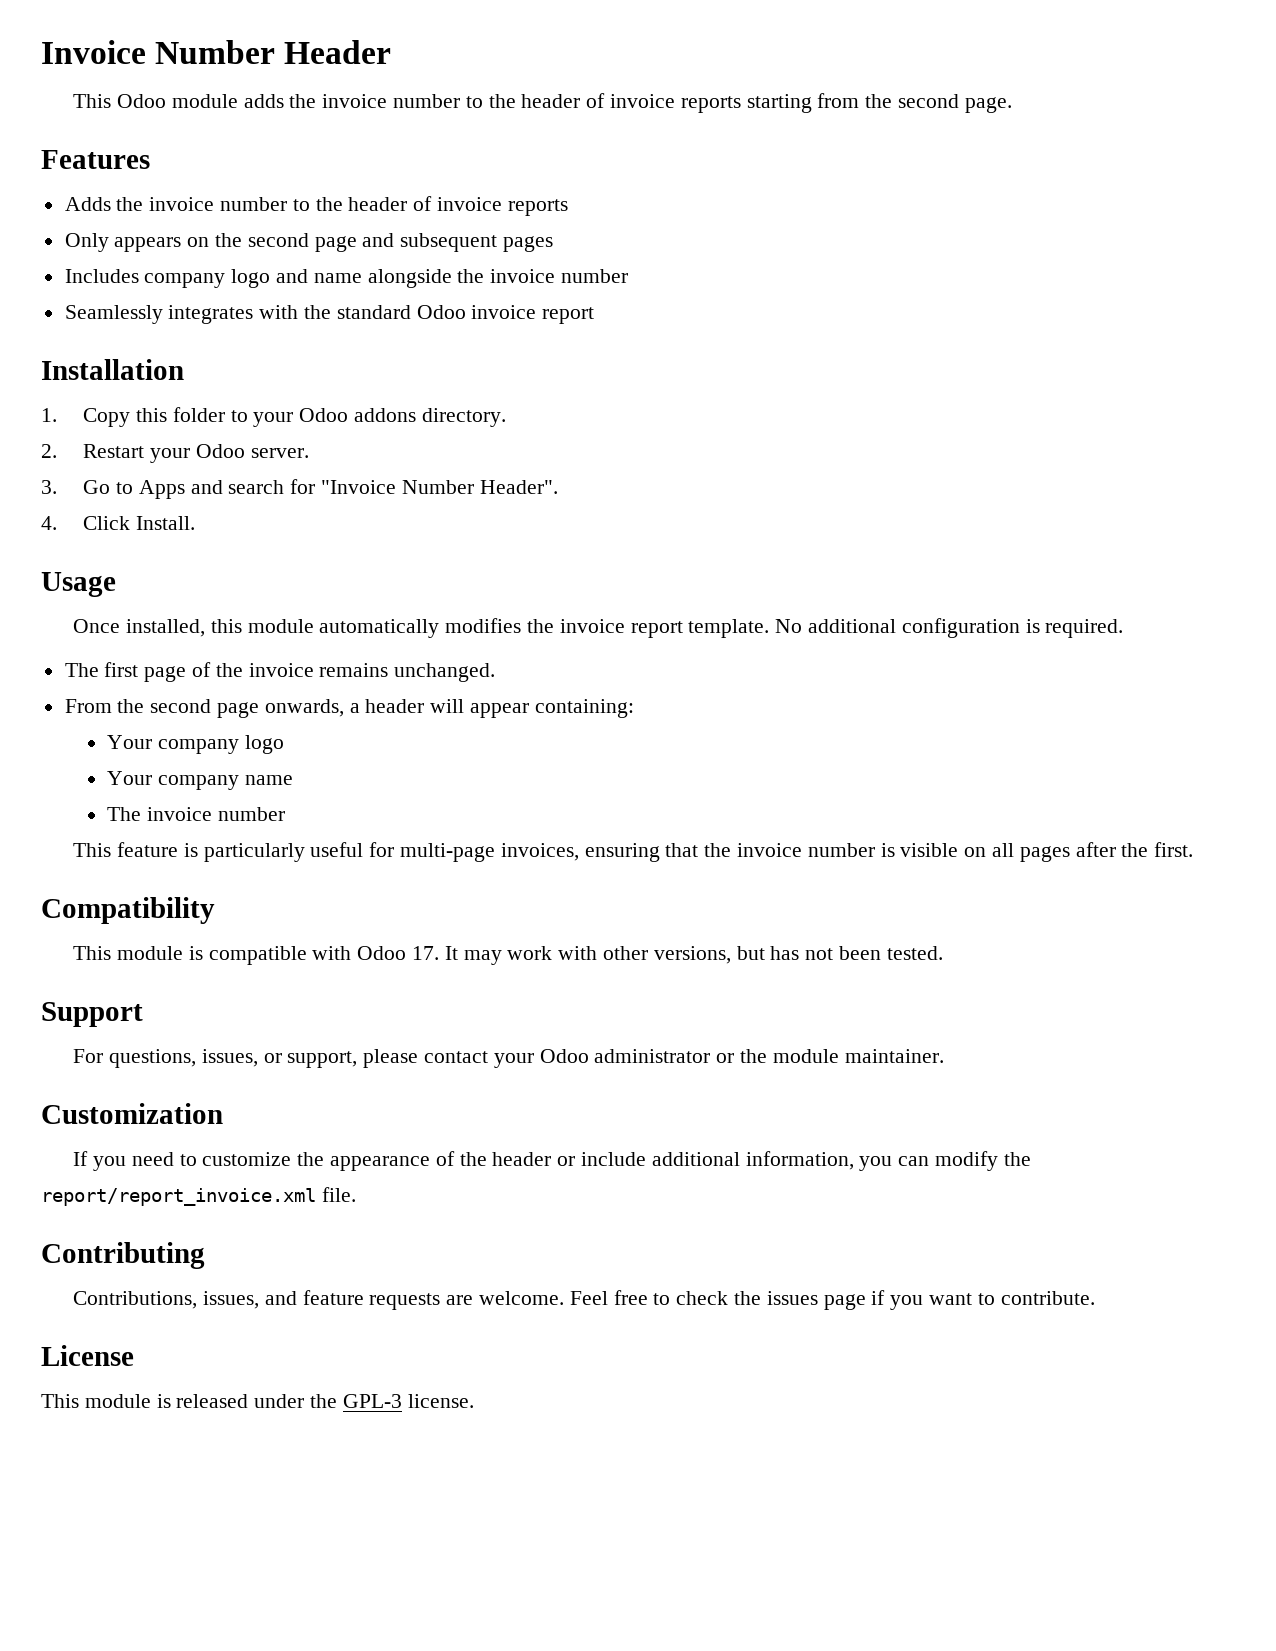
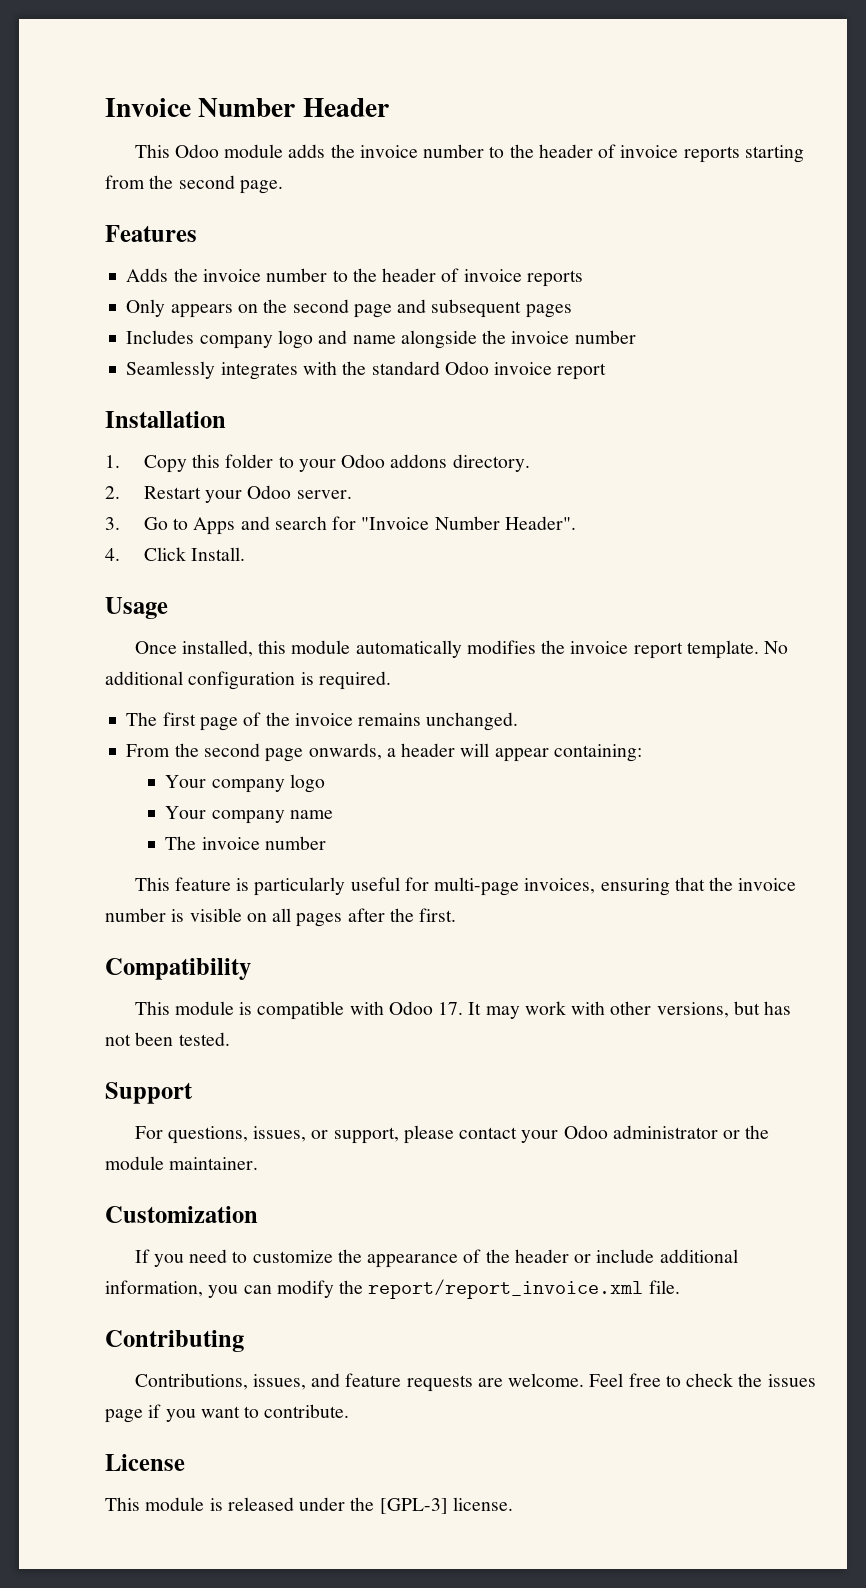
[342,1394,402,1408] GPL-3 -> [379,1498,448,1514] [GPL-3]

